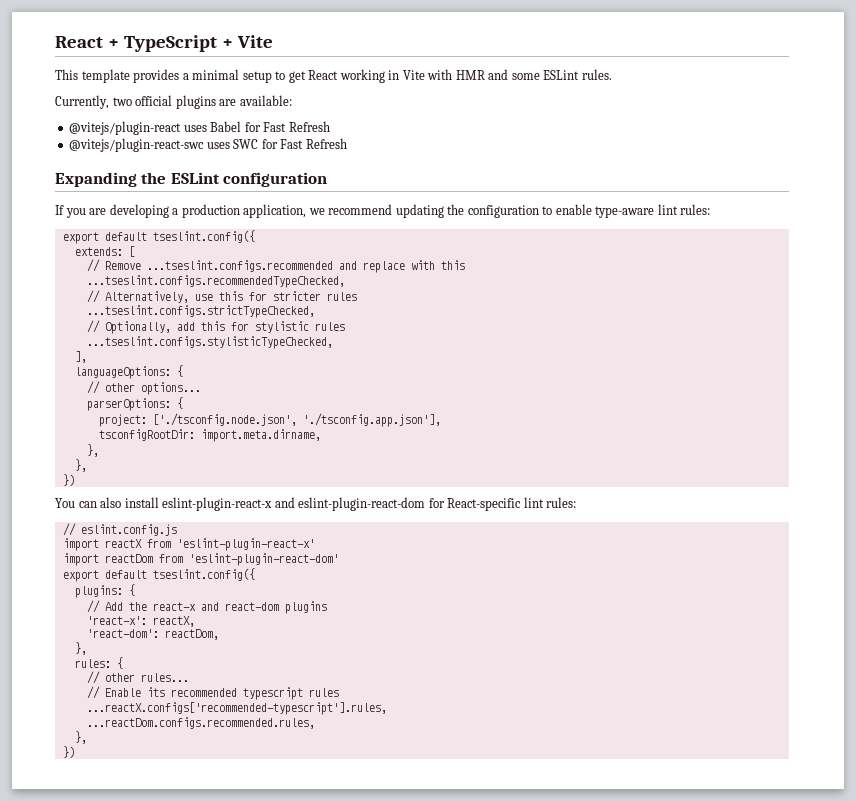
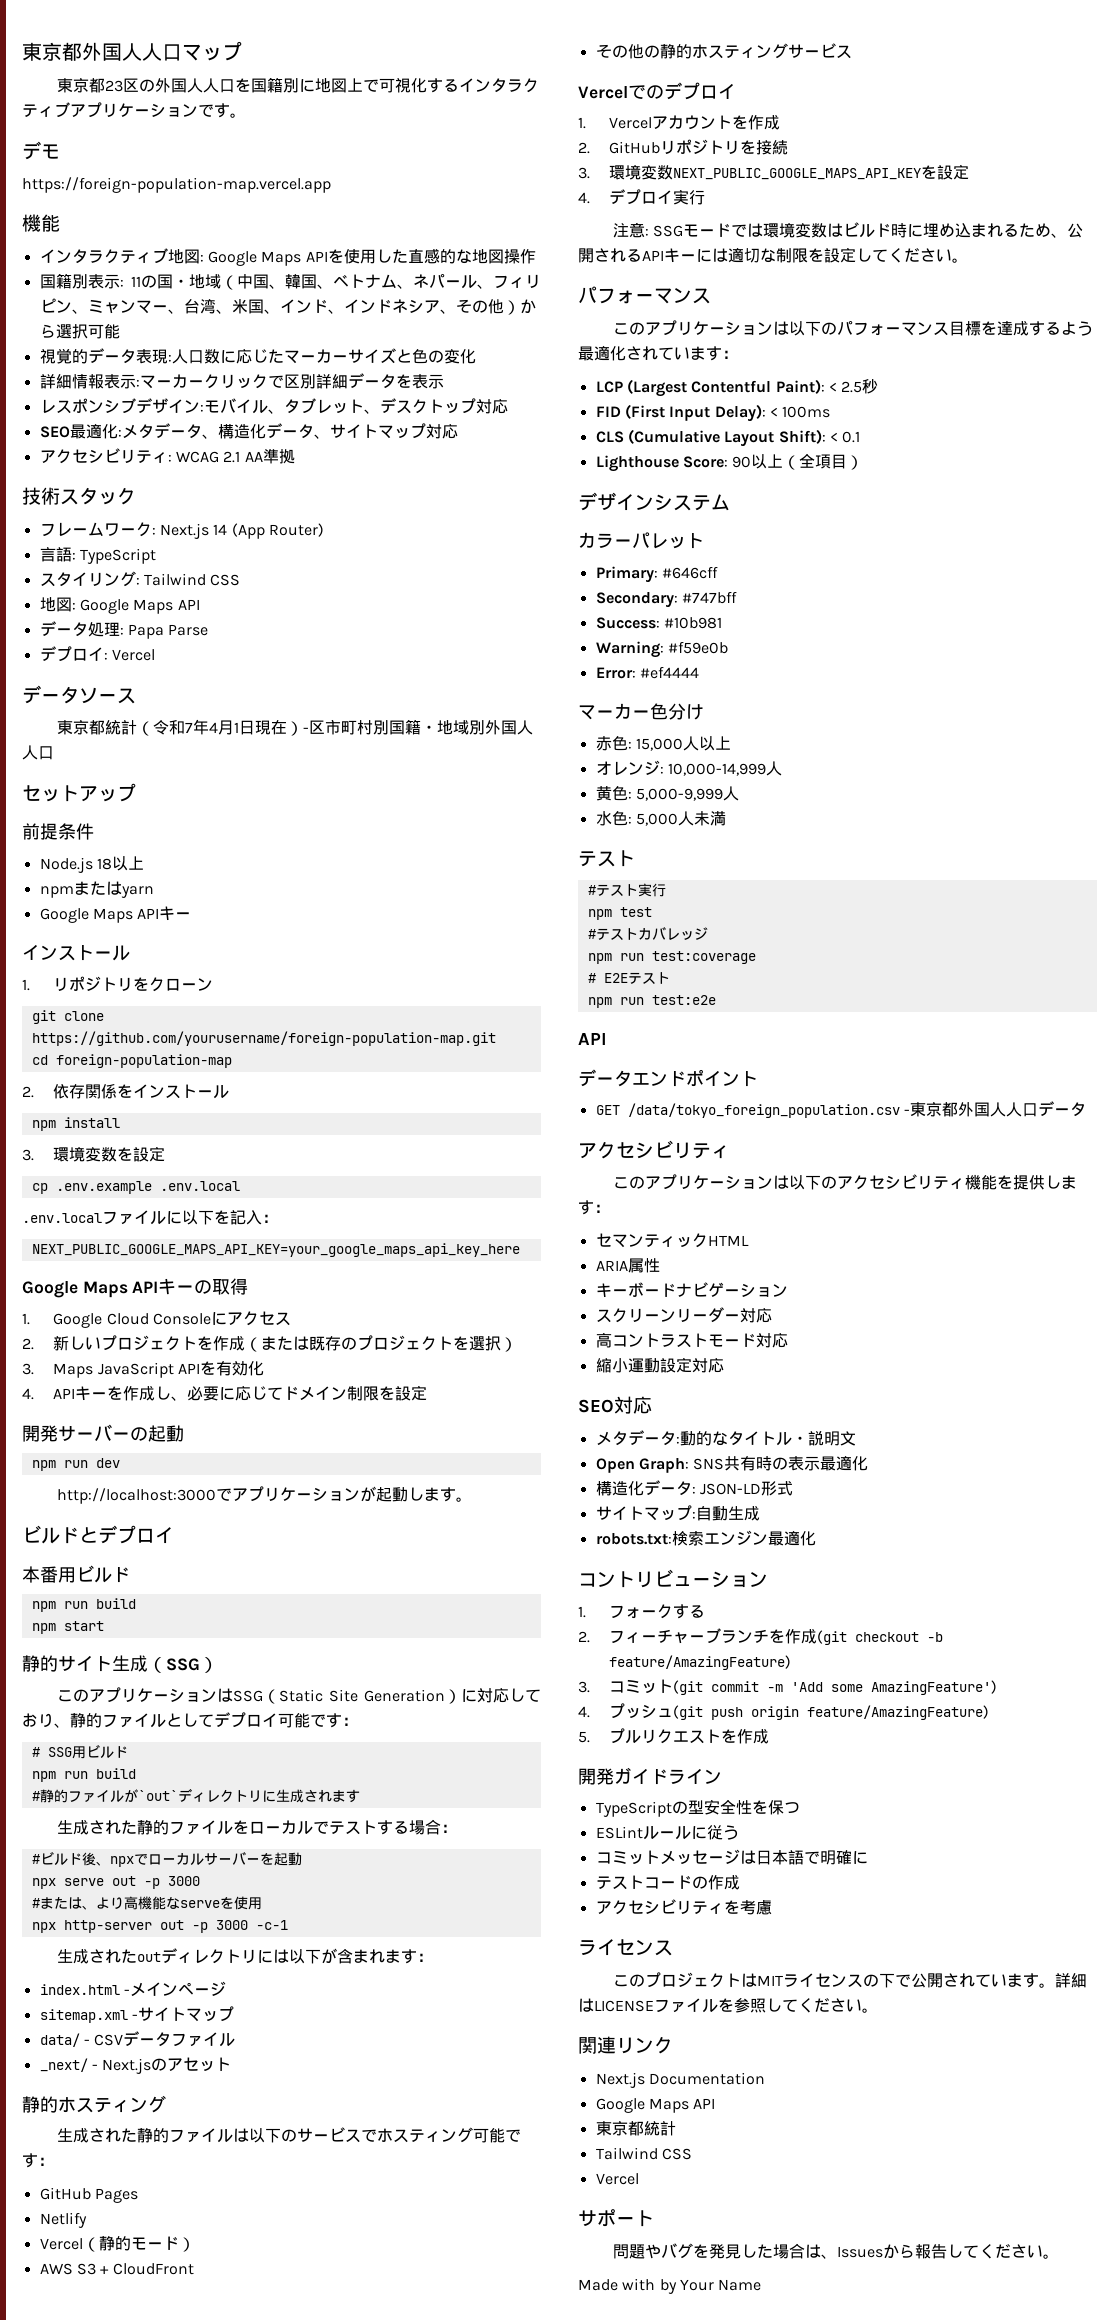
[55,35,273,52] [55,69,612,83] [55,95,292,109] [69,121,330,135] [69,138,347,152] [55,172,328,187] [55,204,711,218] [62,230,255,244] [74,246,135,257] [86,259,465,273] [86,275,345,288] [86,290,357,303] [86,305,315,318] [86,320,345,334] [86,336,333,349] [74,351,87,363] [74,365,183,379] [86,381,201,395] [86,397,183,411] [98,413,441,427] [98,429,321,442] [86,444,99,457] [74,459,87,472] [62,474,75,486] [55,497,577,511] [62,523,177,536] [62,538,315,551] [62,553,339,566] [62,568,255,582] [74,584,135,598] [86,600,327,614] [86,616,195,627] [86,629,219,640] [74,642,87,655] [74,657,123,669] [86,671,189,684] [86,686,339,700] [86,702,387,715] [86,717,315,729] [74,731,87,744] [62,746,75,758] React + TypeScript + Vite // This template provides a minimal setup to get React working in Vite with HMR and some ESLint rules. // Currently, two official plugins are available: // @vitejs/plugin-react uses Babel for Fast Refresh // @vitejs/plugin-react-swc uses SWC for Fast Refresh // Expanding the ESLint configuration // If you are developing a production application, we recommend updating the configuration to enable type-aware lint rules: // export default tseslint.config({ // extends: [ // // Remove ...tseslint.configs.recommended and replace with this // ...tseslint.configs.recommendedTypeChecked, // // Alternatively, use this for stricter rules // ...tseslint.configs.strictTypeChecked, // // Optionally, add this for stylistic rules // ...tseslint.configs.stylisticTypeChecked, // ], // languageOptions: { // // other options... // parserOptions: { // project: ['./tsconfig.node.json', './tsconfig.app.json'], // tsconfigRootDir: import.meta.dirname, // }, // }, // }) // You can also install eslint-plugin-react-x and eslint-plugin-react-dom for React-specific lint rules: // // eslint.config.js // import reactX from 'eslint-plugin-react-x' // import reactDom from 'eslint-plugin-react-dom' // export default tseslint.config({ // plugins: { // // Add the react-x and react-dom plugins // 'react-x': reactX, // 'react-dom': reactDom, // }, // rules: { // // other rules... // // Enable its recommended typescript rules // ...reactX.configs['recommended-typescript'].rules, // ...reactDom.configs.recommended.rules, // }, // }) -> [22,41,242,61] [57,77,540,93] [22,102,246,118] [22,141,60,160] [22,177,331,193] [22,214,60,232] [39,248,536,266] [39,273,541,290] [39,298,536,315] [39,324,120,339] [39,348,476,364] [39,373,444,389] [39,398,508,414] [39,423,458,439] [39,448,295,464] [22,487,136,505] [39,522,324,539] [39,547,156,564] [39,571,241,587] [39,597,200,614] [39,621,209,639] [39,646,155,662] [22,685,136,704] [57,719,534,736] [22,745,54,760] [22,783,136,802] [22,823,94,840] [39,856,144,873] [39,881,154,898] [39,906,192,923] [22,944,130,961] [22,976,214,992] [31,1010,104,1024] [31,1031,496,1046] [31,1054,232,1068] [22,1084,230,1099] [31,1117,120,1131] [22,1146,166,1162] [31,1181,240,1194] [22,1210,278,1225] [31,1243,520,1257] [22,1278,249,1298] [22,1311,291,1328] [22,1335,518,1352] [22,1361,264,1378] [22,1385,428,1401] [22,1424,184,1442] [31,1458,120,1471] [57,1486,473,1504] [22,1525,174,1544] [22,1565,130,1583] [31,1598,136,1612] [31,1621,104,1634] [22,1655,218,1673] [57,1687,541,1704] [22,1712,358,1728] [31,1745,128,1759] [31,1768,136,1782] [31,1788,360,1803] [57,1819,458,1835] [31,1852,302,1867] [31,1876,200,1889] [31,1896,262,1910] [31,1920,288,1933] [57,1948,434,1964] [39,1981,226,1997] [39,2006,234,2023] [39,2031,236,2047] [39,2057,232,2074] [22,2095,166,2113] [57,2127,522,2143] [22,2153,54,2168] [39,2187,138,2203] [39,2212,87,2228] [39,2235,195,2252] [39,2263,194,2275] [595,43,852,59] [578,82,736,100] [578,115,781,130] [578,139,789,155] [578,164,970,180] [578,189,706,205] [613,222,1084,238] [578,247,968,263] [578,286,711,304] [613,320,1094,336] [578,345,738,361] [595,379,879,397] [595,404,831,422] [595,429,861,447] [595,453,864,472] [578,492,730,511] [578,532,704,549] [595,566,718,583] [595,591,737,608] [595,617,722,629] [595,641,728,658] [595,666,699,679] [578,703,704,720] [595,736,731,751] [595,760,782,776] [595,786,739,801] [595,811,726,826] [578,850,635,867] [587,883,666,897] [587,907,652,920] [587,927,708,940] [587,951,756,964] [587,972,670,984] [587,995,716,1008] [578,1033,607,1045] [578,1069,758,1087] [595,1101,1086,1118] [578,1140,730,1159] [613,1174,1078,1190] [578,1200,610,1215] [595,1233,749,1248] [595,1258,660,1273] [595,1282,788,1298] [595,1307,772,1323] [595,1332,788,1348] [595,1357,724,1373] [578,1396,652,1414] [595,1430,856,1446] [595,1455,869,1473] [595,1480,793,1496] [595,1505,760,1521] [595,1530,816,1546] [578,1569,768,1588] [578,1604,706,1619] [578,1628,944,1645] [609,1655,792,1670] [578,1679,998,1695] [578,1703,990,1720] [578,1728,770,1744] [578,1767,722,1785] [595,1799,800,1817] [595,1825,739,1840] [595,1849,868,1865] [595,1875,740,1890] [595,1899,772,1915] [578,1939,673,1956] [613,1972,1088,1988] [578,1998,878,2013] [578,2036,673,2054] [595,2072,765,2088] [595,2098,716,2113] [595,2121,676,2136] [595,2147,692,2160] [595,2173,639,2185] [578,2209,654,2227] [613,2243,1060,2259] [578,2278,762,2294] 東京都外国人人口マップ // 東京都23区の外国人人口を国籍別に地図上で可視化するインタラクティブアプリケーションです。 // デモ // https://foreign-population-map.vercel.app // 機能 // インタラクティブ地図: Google Maps APIを使用した直感的な地図操作 // 国籍別表示: 11の国・地域（中国、韓国、ベトナム、ネパール、フィリピン、ミャンマー、台湾、米国、インド、インドネシア、その他）から選択可能 // 視覚的データ表現:人口数に応じたマーカーサイズと色の変化 // 詳細情報表示:マーカークリックで区別詳細データを表示 // レスポンシブデザイン:モバイル、タブレット、デスクトップ対応 // SEO最適化:メタデータ、構造化データ、サイトマップ対応 // アクセシビリティ: WCAG 2.1 AA準拠 // 技術スタック // フレームワーク: Next.js 14 (App Router) // 言語: TypeScript // スタイリング: Tailwind CSS // 地図: Google Maps API // データ処理: Papa Parse // デプロイ: Vercel // データソース // 東京都統計（令和7年4月1日現在）-区市町村別国籍・地域別外国人人口 // セットアップ // 前提条件 // Node.js 18以上 // npmまたはyarn // Google Maps APIキー // インストール // 1.リポジトリをクローン // git clone https://github.com/yourusername/foreign-population-map.git // cd foreign-population-map // 2.依存関係をインストール // npm install // 3.環境変数を設定 // cp .env.example .env.local // .env.localファイルに以下を記入： // NEXT_PUBLIC_GOOGLE_MAPS_API_KEY=your_google_maps_api_key_here // Google Maps APIキーの取得 // 1. Google Cloud Consoleにアクセス // 2.新しいプロジェクトを作成（または既存のプロジェクトを選択） // 3. Maps JavaScript APIを有効化 // 4. APIキーを作成し、必要に応じてドメイン制限を設定 // 開発サーバーの起動 // npm run dev // http://localhost:3000でアプリケーションが起動します。 // ビルドとデプロイ // 本番用ビルド // npm run build // npm start // 静的サイト生成（SSG） // このアプリケーションはSSG（Static Site Generation）に対応しており、静的ファイルとしてデプロイ可能です： // # SSG用ビルド // npm run build // #静的ファイルが`out`ディレクトリに生成されます // 生成された静的ファイルをローカルでテストする場合： // #ビルド後、npxでローカルサーバーを起動 // npx serve out -p 3000 // #または、より高機能なserveを使用 // npx http-server out -p 3000 -c-1 // 生成されたoutディレクトリには以下が含まれます： // index.html -メインページ // sitemap.xml -サイトマップ // data/ - CSVデータファイル // _next/ - Next.jsのアセット // 静的ホスティング // 生成された静的ファイルは以下のサービスでホスティング可能です： // GitHub Pages // Netlify // Vercel（静的モード） // AWS S3 + CloudFront // その他の静的ホスティングサービス // Vercelでのデプロイ // 1. Vercelアカウントを作成 // 2. GitHubリポジトリを接続 // 3.環境変数NEXT_PUBLIC_GOOGLE_MAPS_API_KEYを設定 // 4.デプロイ実行 // 注意: SSGモードでは環境変数はビルド時に埋め込まれるため、公開されるAPIキーには適切な制限を設定してください。 // パフォーマンス // このアプリケーションは以下のパフォーマンス目標を達成するよう最適化されています： // LCP (Largest Contentful Paint): < 2.5秒 // FID (First Input Delay): < 100ms // CLS (Cumulative Layout Shift): < 0.1 // Lighthouse Score: 90以上（全項目） // デザインシステム // カラーパレット // Primary: #646cff // Secondary: #747bff // Success: #10b981 // Warning: #f59e0b // Error: #ef4444 // マーカー色分け // 赤色: 15,000人以上 // オレンジ: 10,000-14,999人 // 黄色: 5,000-9,999人 // 水色: 5,000人未満 // テスト // #テスト実行 // npm test // #テストカバレッジ // npm run test:coverage // # E2Eテスト // npm run test:e2e // API // データエンドポイント // GET /data/tokyo_foreign_population.csv -東京都外国人人口データ // アクセシビリティ // このアプリケーションは以下のアクセシビリティ機能を提供します： // セマンティックHTML // ARIA属性 // キーボードナビゲーション // スクリーンリーダー対応 // 高コントラストモード対応 // 縮小運動設定対応 // SEO対応 // メタデータ:動的なタイトル・説明文 // Open Graph: SNS共有時の表示最適化 // 構造化データ: JSON-LD形式 // サイトマップ:自動生成 // robots.txt:検索エンジン最適化 // コントリビューション // 1.フォークする // 2.フィーチャーブランチを作成(git checkout -b feature/AmazingFeature) // 3.コミット(git commit -m 'Add some AmazingFeature') // 4.プッシュ(git push origin feature/AmazingFeature) // 5.プルリクエストを作成 // 開発ガイドライン // TypeScriptの型安全性を保つ // ESLintルールに従う // コミットメッセージは日本語で明確に // テストコードの作成 // アクセシビリティを考慮 // ライセンス // このプロジェクトはMITライセンスの下で公開されています。詳細はLICENSEファイルを参照してください。 // 関連リンク // Next.js Documentation // Google Maps API // 東京都統計 // Tailwind CSS // Vercel // サポート // 問題やバグを発見した場合は、Issuesから報告してください。 // Made with by Your Name

